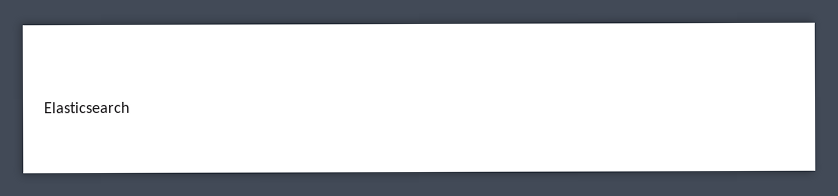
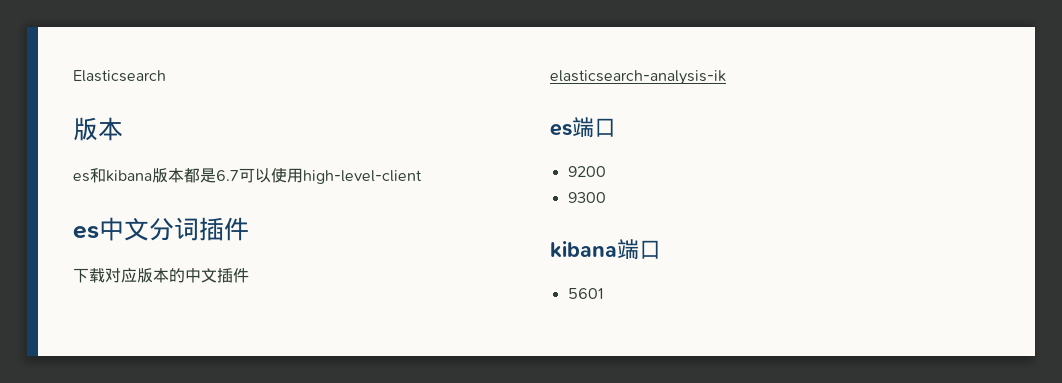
(130, 107) none -> [73,117,123,141] [73,168,422,184] [73,217,249,241] [73,268,249,283] [550,70,726,85] [550,117,616,138] [567,166,606,177] [567,192,606,203] [550,239,661,260] [567,288,603,299] // 版本 // es和kibana版本都是6.7可以使用high-level-client // es中文分词插件 // 下载对应版本的中文插件 // elasticsearch-analysis-ik // es端口 // 9200 // 9300 // kibana端口 // 5601

